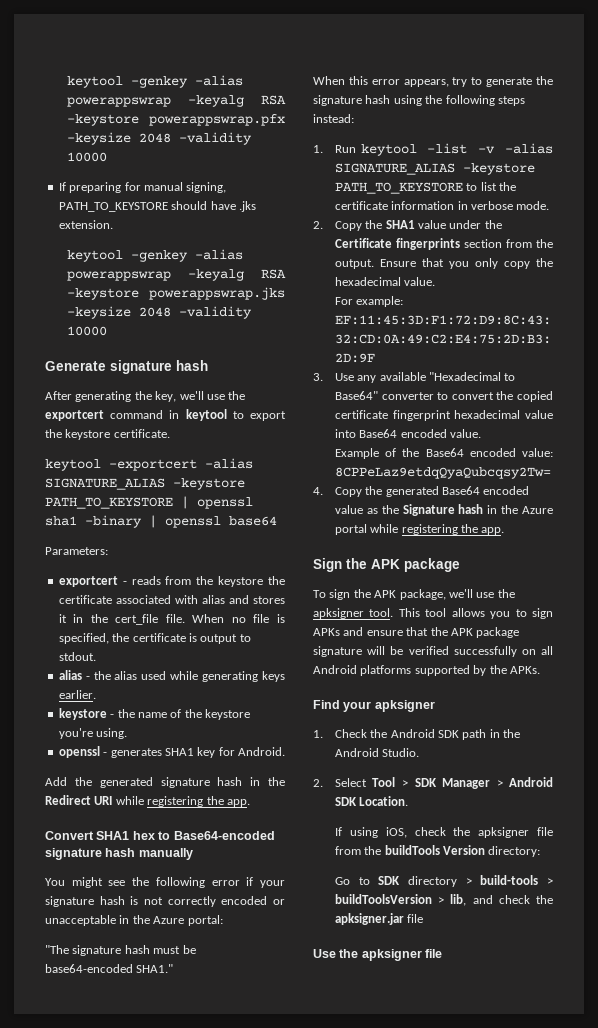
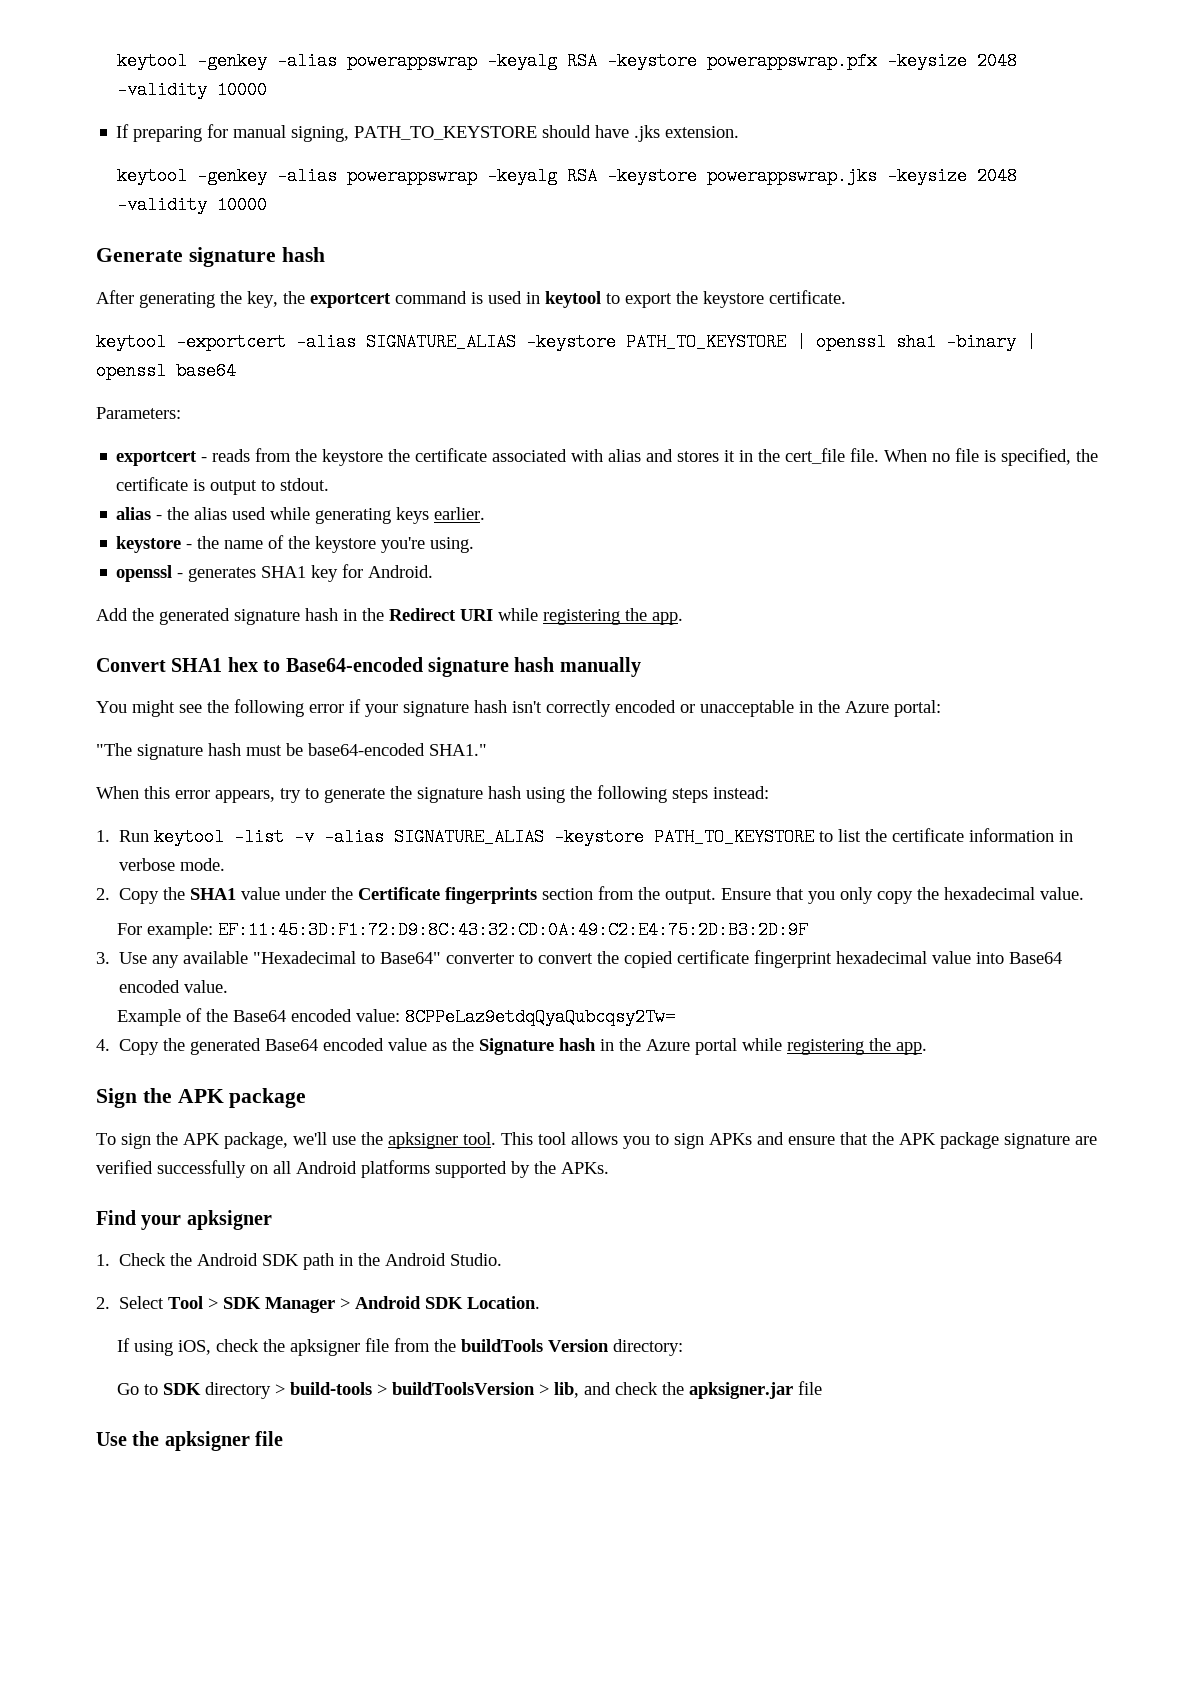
[179,391,225,400] we'll use -> (278, 299) none
(164, 414) none -> [471,291,522,304] is used
[130,896,163,905] is not -> [512,701,542,713] isn't
[367,646,404,655] will be -> [1075,1136,1097,1145] are

